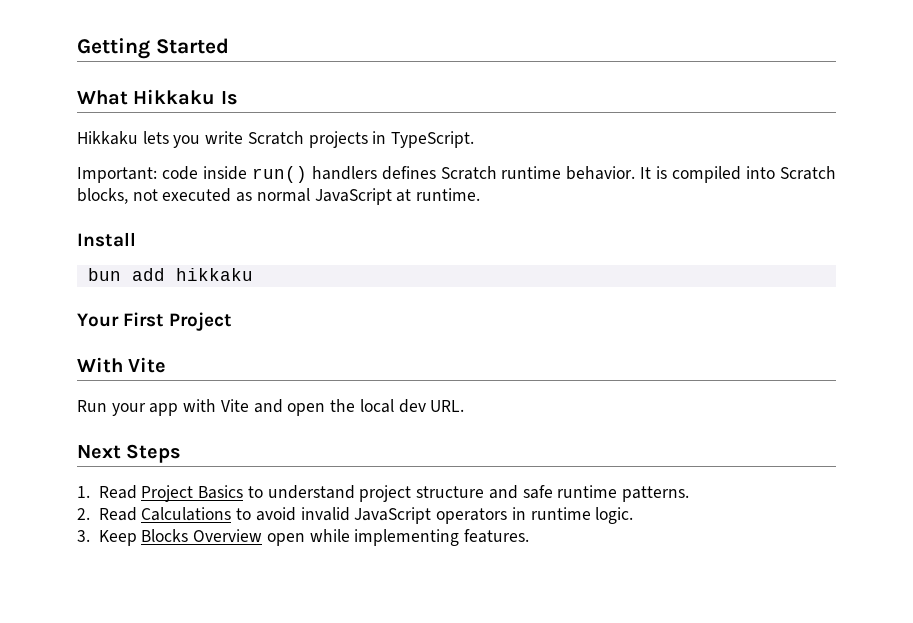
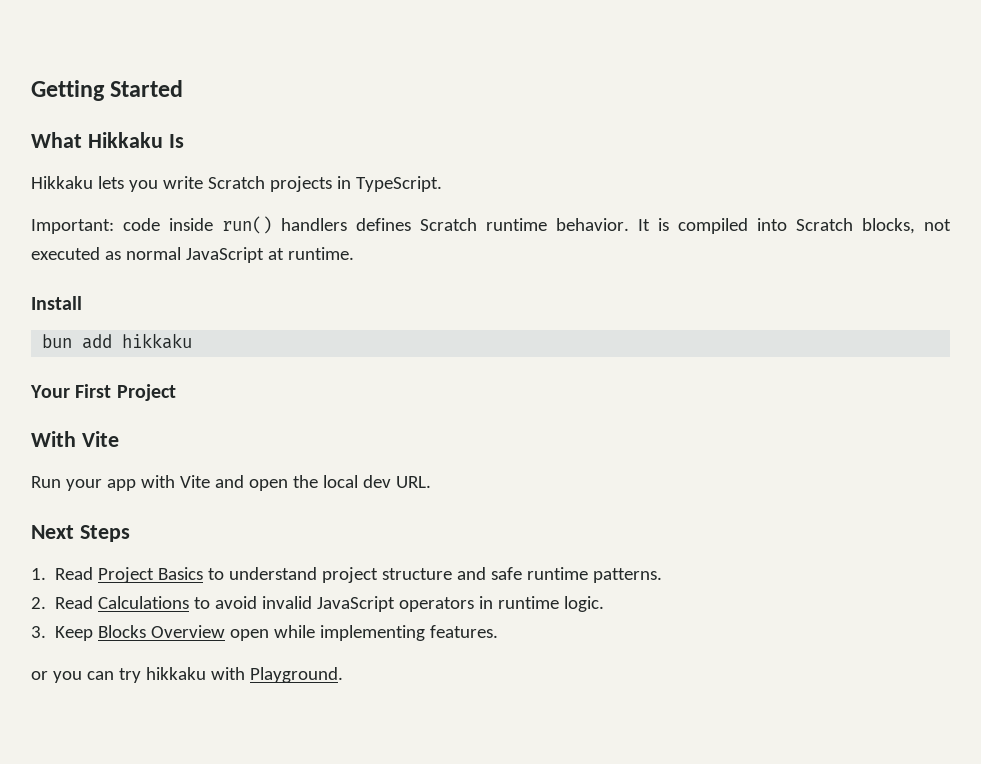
(530, 536) none -> [31,667,343,683] // or you can try hikkaku with Playground.

